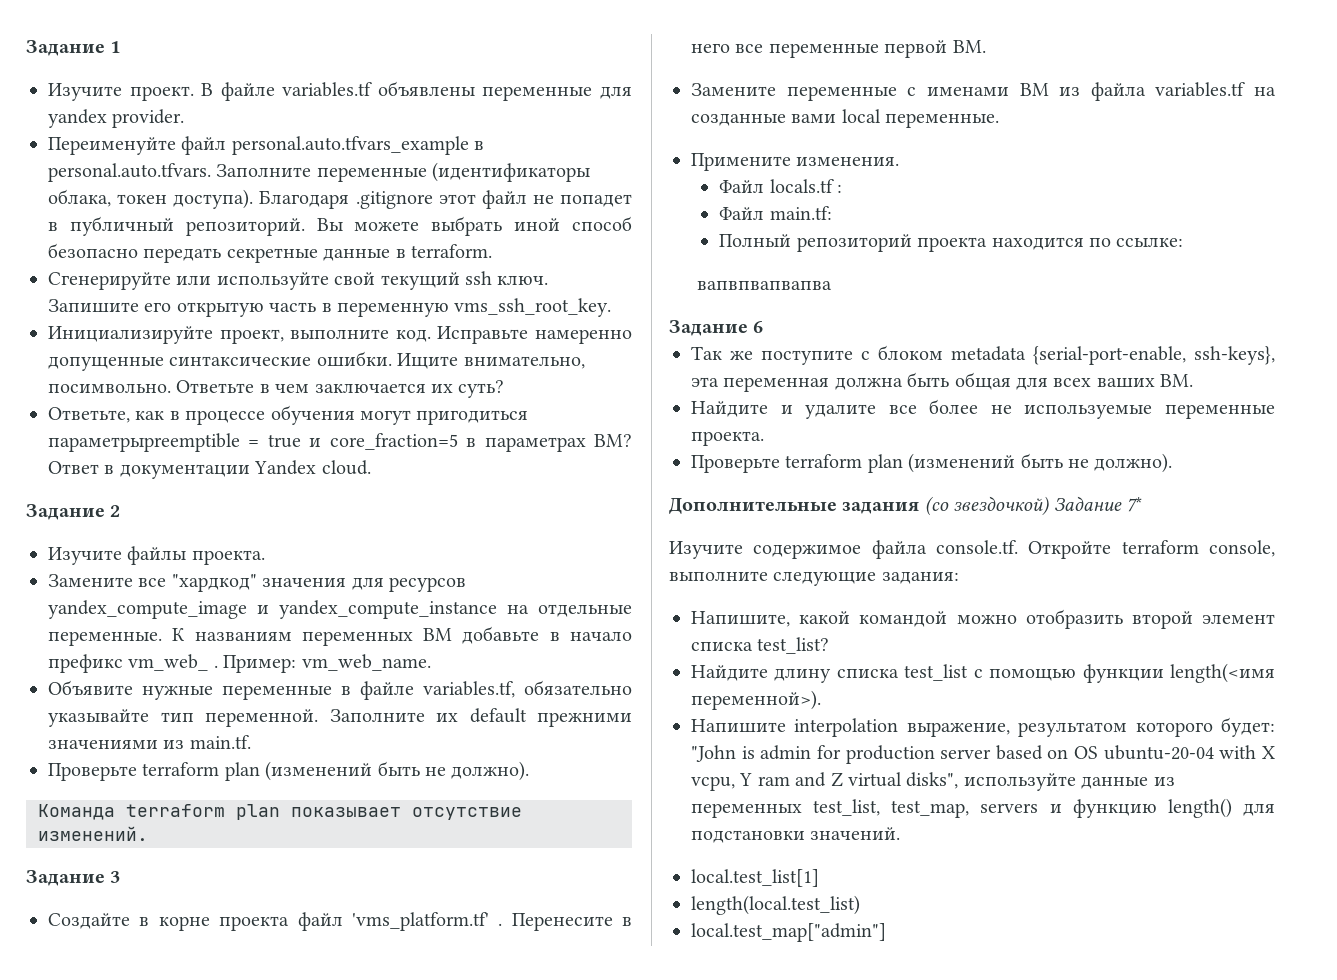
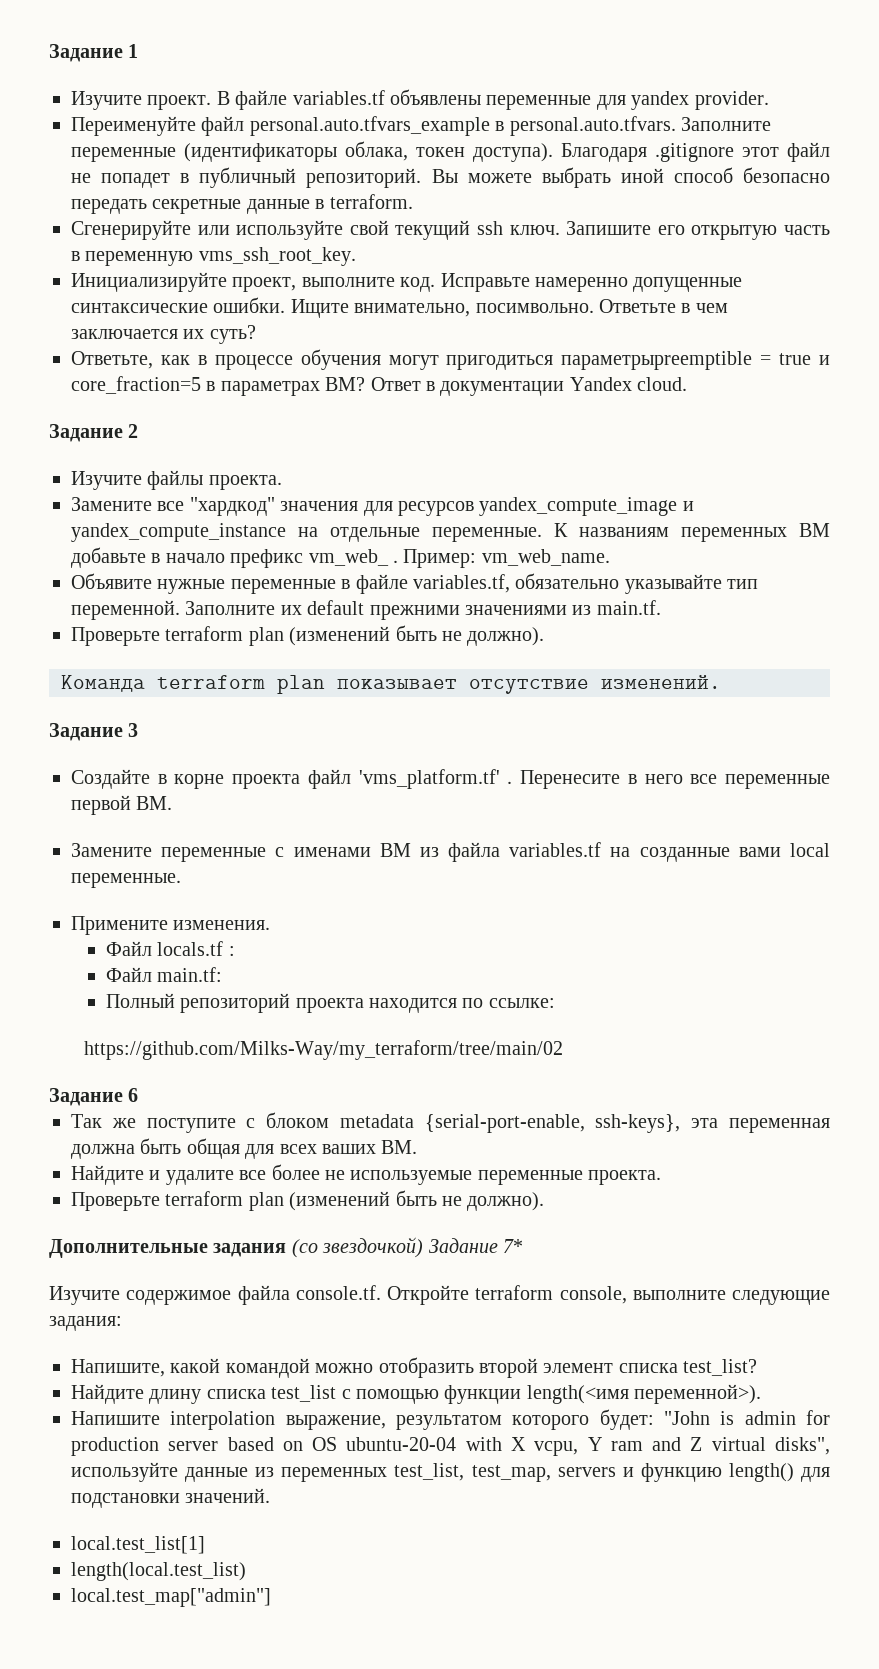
[697,281,833,290] вапвпвапвапва -> [83,1040,563,1060] https://github.com/Milks-Way/my_terraform/tree/main/02

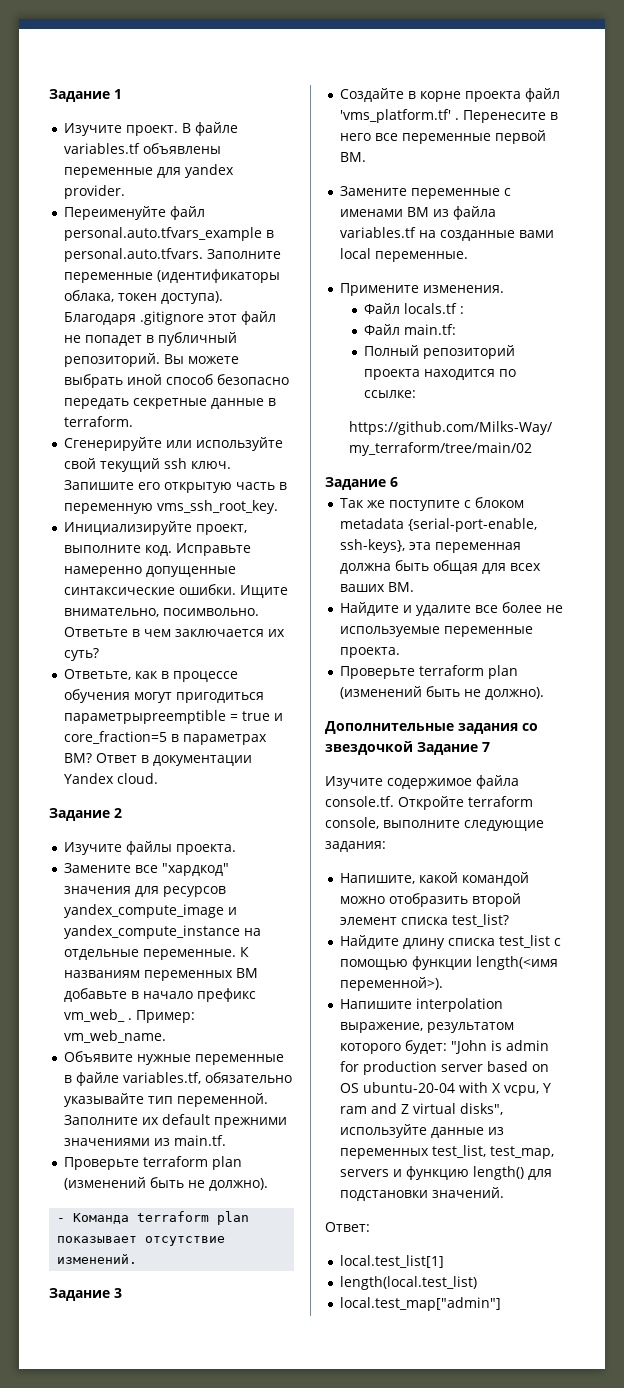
(545, 636) none -> [57,1218,66,1222] -
[291,1237,523,1258] (со звездочкой) Задание 7* -> [522,723,538,731] [325,741,490,755] со звездочкой Задание 7
(271, 1495) none -> [325,1222,370,1232] // Ответ:

